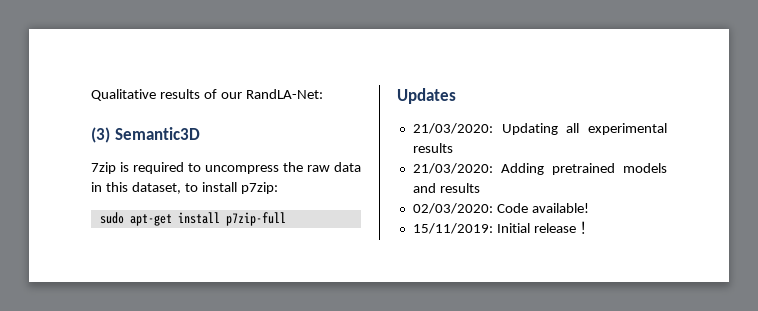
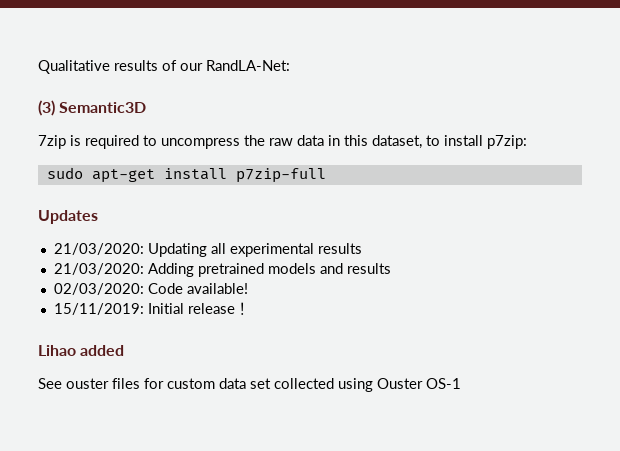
(591, 227) none -> [38,345,125,356] [38,378,461,392] // Lihao added // See ouster files for custom data set collected using Ouster OS-1

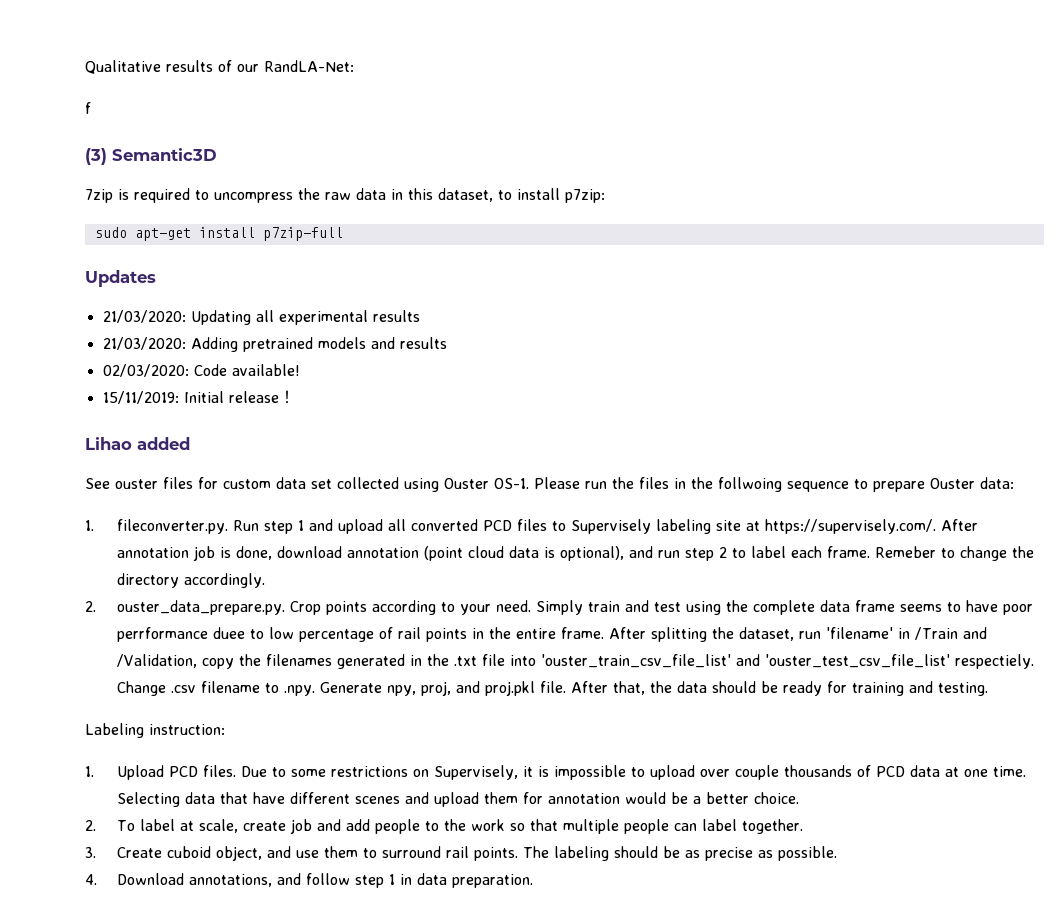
(290, 65) none -> [85,102,91,114] // f
[426,378,461,389] OS-1 -> [494,477,1014,492] [85,519,978,534] [116,546,1034,561] [116,573,265,588] [85,600,1033,615] [116,627,987,642] [116,654,1034,669] [116,681,988,696] [85,723,225,738] [85,765,1026,780] [116,792,799,807] [85,819,803,834] [85,846,837,861] [85,873,533,888] OS-1. Please run the files in the follwoing sequence to prepare Ouster data: // 1. fileconverter.py. Run step 1 and upload all converted PCD files to Supervisely labeling site at https://supervisely.com/. After annotation job is done, download annotation (point cloud data is optional), and run step 2 to label each frame. Remeber to change the directory accordingly. // 2. ouster_data_prepare.py. Crop points according to your need. Simply train and test using the complete data frame seems to have poor perrformance duee to low percentage of rail points in the entire frame. After splitting the dataset, run 'filename' in /Train and /Validation, copy the filenames generated in the .txt file into 'ouster_train_csv_file_list' and 'ouster_test_csv_file_list' respectiely. Change .csv filename to .npy. Generate npy, proj, and proj.pkl file. After that, the data should be ready for training and testing. // Labeling instruction: // 1. Upload PCD files. Due to some restrictions on Supervisely, it is impossible to upload over couple thousands of PCD data at one time. Selecting data that have different scenes and upload them for annotation would be a better choice. // 2. To label at scale, create job and add people to the work so that multiple people can label together. // 3. Create cuboid object, and use them to surround rail points. The labeling should be as precise as possible. // 4. Download annotations, and follow step 1 in data preparation.

